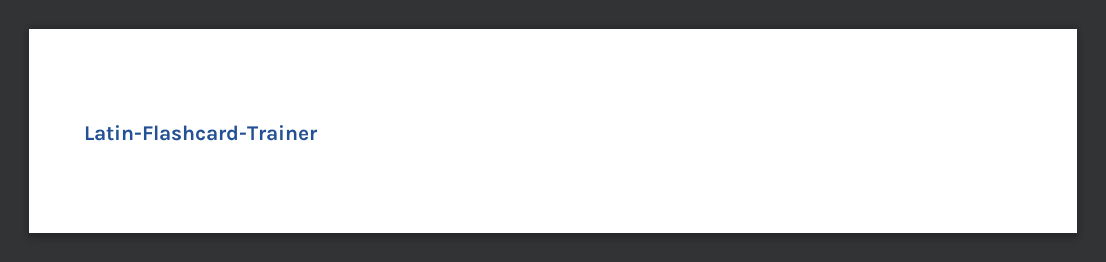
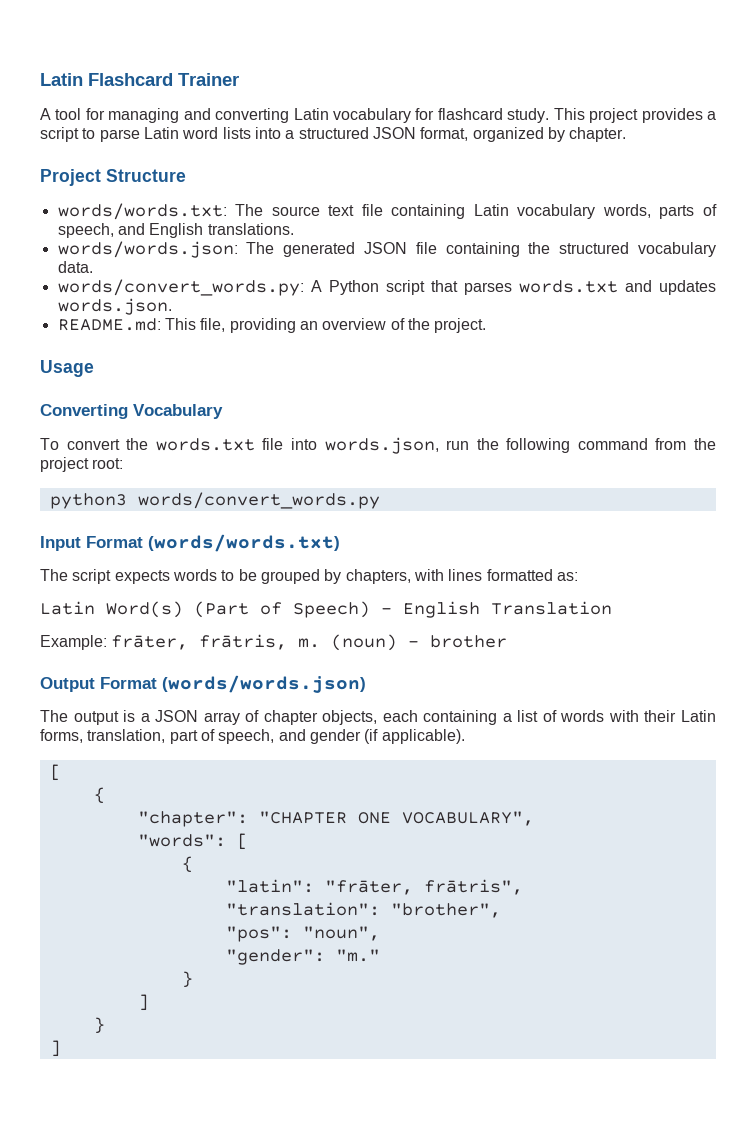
[84,125,318,141] Latin-Flashcard-Trainer -> [40,73,239,86] [40,108,717,123] [40,127,627,142] [40,169,186,186] [57,203,717,220] [57,223,294,238] [57,241,716,258] [57,261,93,273] [57,279,716,296] [57,298,172,315] [57,318,487,333] [40,360,94,377] [40,404,223,419] [40,437,717,454] [40,457,124,472] [49,492,380,509] [40,534,340,552] [40,569,578,584] [40,601,612,618] [40,634,508,651] [40,675,366,693] [40,710,716,725] [40,729,465,744] [49,764,61,781] [93,787,105,804] [137,811,534,827] [137,833,248,850] [181,856,193,873] [225,879,523,895] [225,902,501,918] [225,926,380,942] [225,949,380,965] [181,971,193,988] [137,994,149,1011] [93,1017,105,1034] [49,1040,61,1057] Latin Flashcard Trainer // A tool for managing and converting Latin vocabulary for flashcard study. This project provides a script to parse Latin word lists into a structured JSON format, organized by chapter. // Project Structure // words/words.txt: The source text file containing Latin vocabulary words, parts of speech, and English translations. // words/words.json: The generated JSON file containing the structured vocabulary data. // words/convert_words.py: A Python script that parses words.txt and updates words.json. // README.md: This file, providing an overview of the project. // Usage // Converting Vocabulary // To convert the words.txt file into words.json, run the following command from the project root: // python3 words/convert_words.py // Input Format (words/words.txt) // The script expects words to be grouped by chapters, with lines formatted as: // Latin Word(s) (Part of Speech) – English Translation // Example: frāter, frātris, m. (noun) – brother // Output Format (words/words.json) // The output is a JSON array of chapter objects, each containing a list of words with their Latin forms, translation, part of speech, and gender (if applicable). // [ // { // "chapter": "CHAPTER ONE VOCABULARY", // "words": [ // { // "latin": "frāter, frātris", // "translation": "brother", // "pos": "noun", // "gender": "m." // } // ] // } // ]

